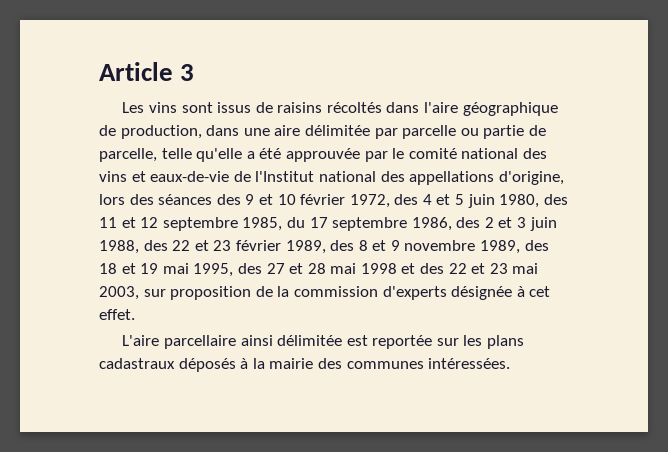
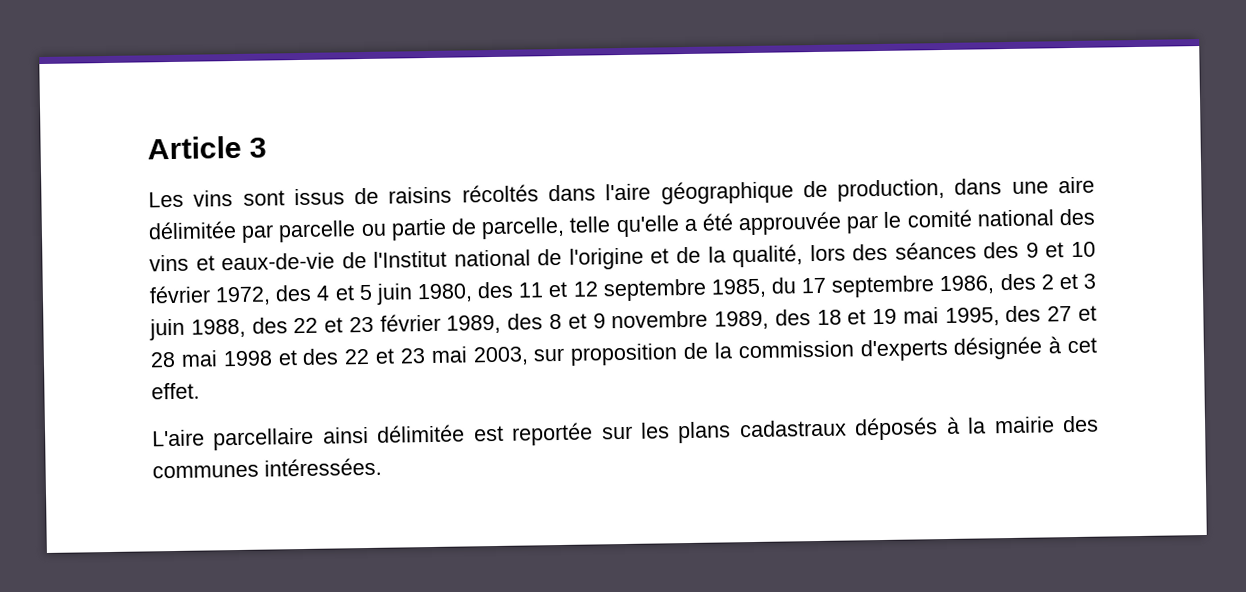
[380,171,564,185] des appellations d'origine, -> [537,244,804,270] de l'origine et de la qualité,

